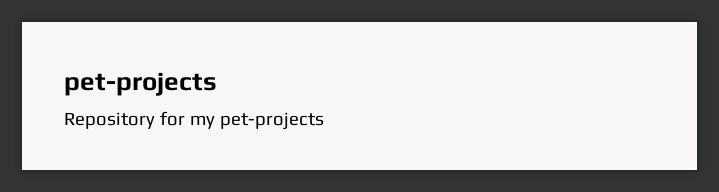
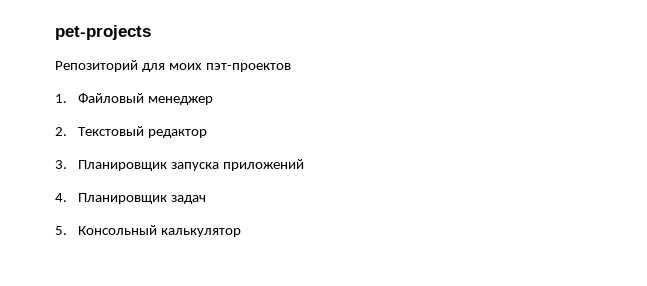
[64,111,324,130] Repository for my pet-projects -> [55,60,291,72] [55,93,214,105] [55,126,208,138] [55,159,304,171] [55,193,207,204] [55,225,242,237] Репозиторий для моих пэт-проектов // 1. Файловый менеджер // 2. Текстовый редактор // 3. Планировщик запуска приложений // 4. Планировщик задач // 5. Консольный калькулятор

